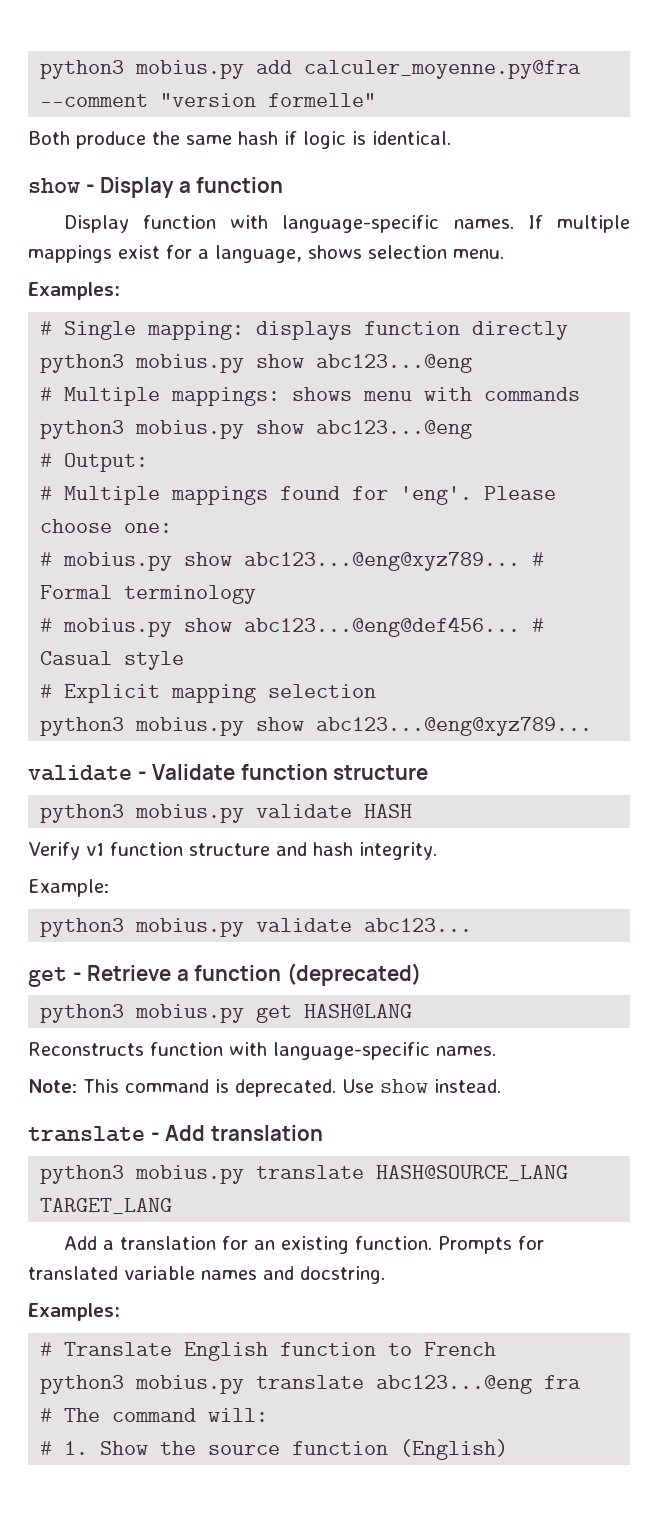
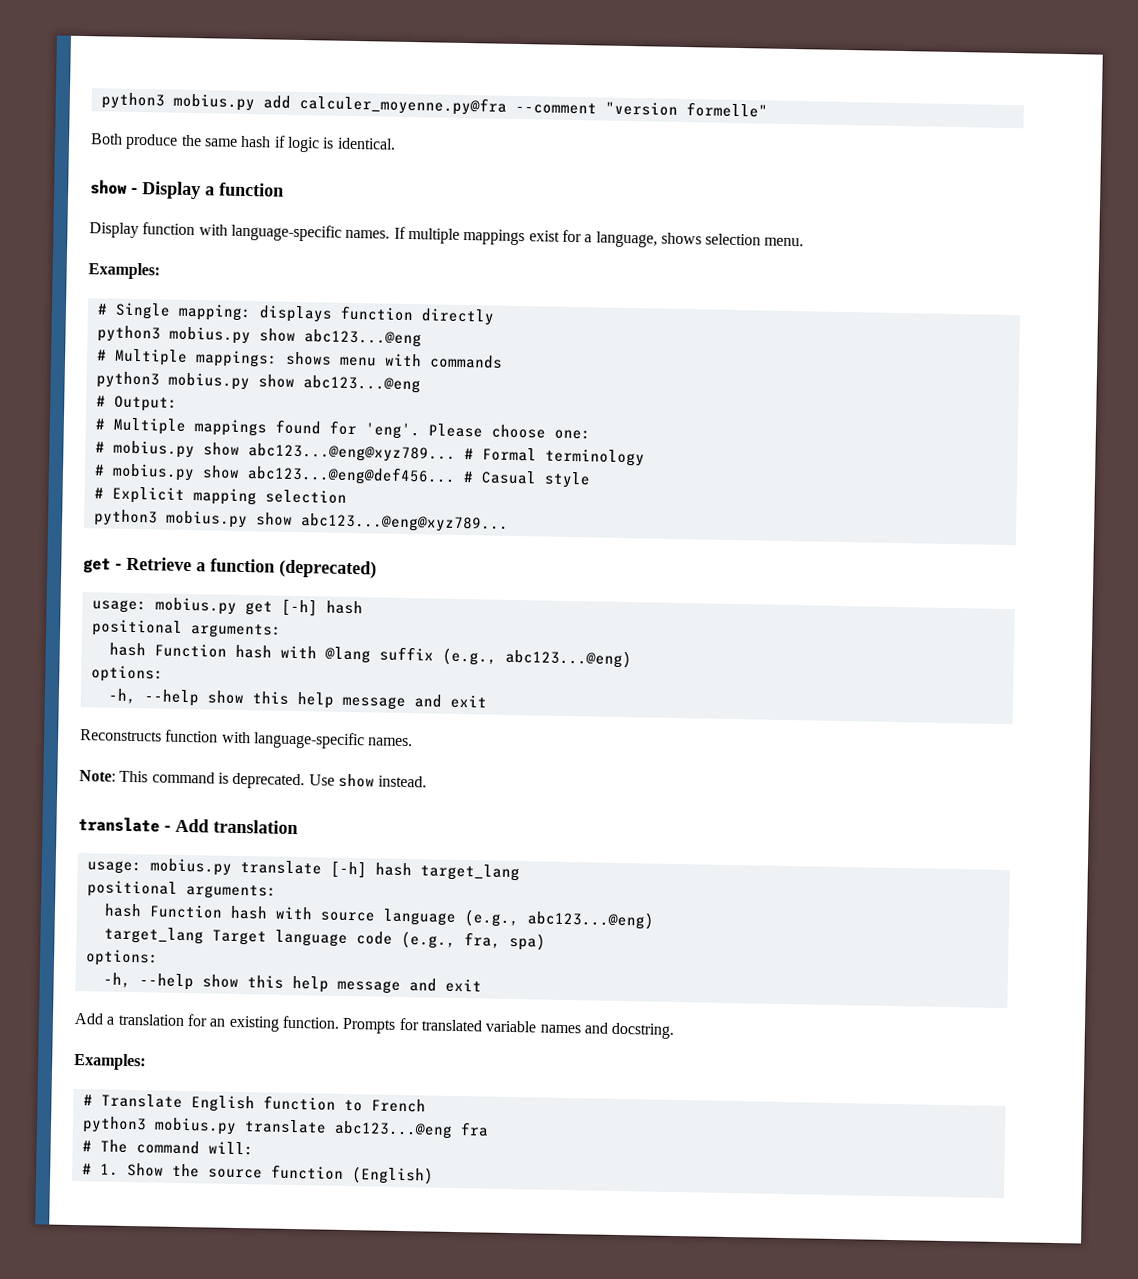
[28,764,429,781] [40,804,413,823] [28,842,437,860] [28,879,109,897] [40,918,473,937] // validate - Validate function structure // python3 mobius.py validate HASH // Verify v1 function structure and hash integrity. // Example: // python3 mobius.py validate abc123... -> (509, 523) none
[40,1004,125,1023] python3 -> [91,599,147,614] usage:
[304,1004,413,1018] HASH@LANG -> [280,598,363,617] [90,619,282,639] [108,642,632,669] [90,665,164,683] [107,688,487,711] [-h] hash // positional arguments: // hash Function hash with @lang suffix (e.g., abc123...@eng) // options: // -h, --help show this help message and exit
[40,1165,569,1184] [40,1198,173,1214] python3 mobius.py translate HASH@SOURCE_LANG TARGET_LANG -> [86,858,520,882] [86,880,277,900] [103,903,655,930] [103,926,546,951] [84,949,159,967] [102,972,482,994] usage: mobius.py translate [-h] hash target_lang // positional arguments: // hash Function hash with source language (e.g., abc123...@eng) // target_lang Target language code (e.g., fra, spa) // options: // -h, --help show this help message and exit

